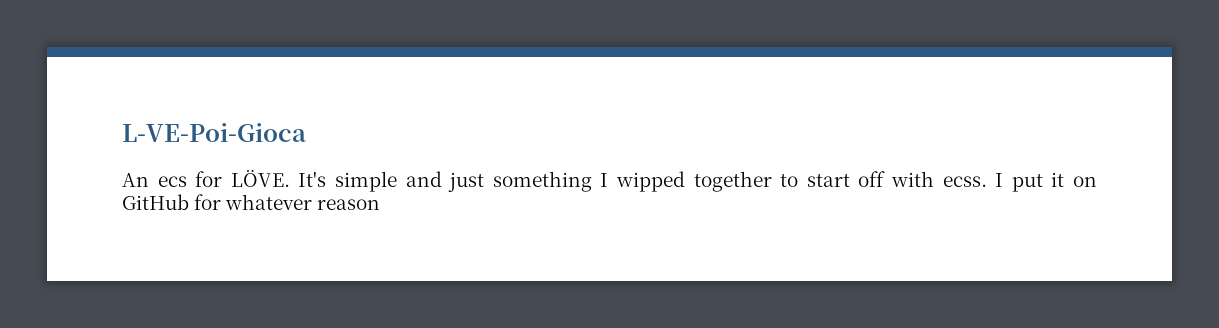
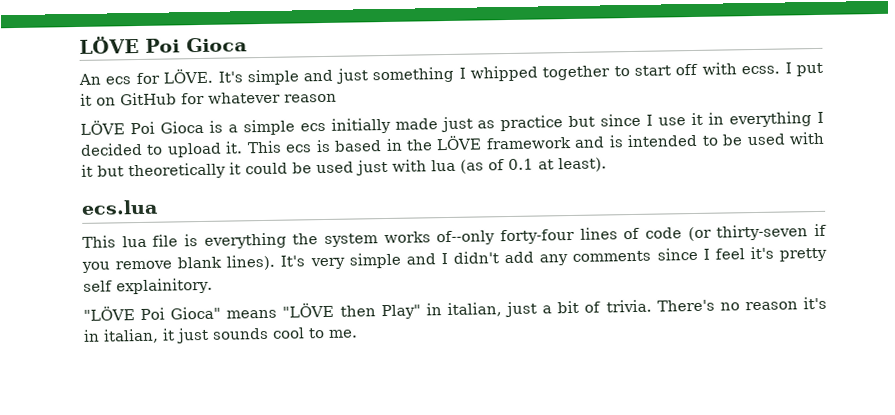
[122,123,306,142] L-VE-Poi-Gioca -> [79,35,247,54] LÖVE Poi Gioca
[616,171,686,192] wipped -> [469,65,538,82] whipped
(381, 204) none -> [80,111,824,136] [80,131,826,158] [81,157,607,180] [81,199,158,215] [82,223,827,249] [81,246,828,273] [83,277,213,295] [83,296,828,321] [83,327,358,344] // LÖVE Poi Gioca is a simple ecs initially made just as practice but since I use it in everything I decided to upload it. This ecs is based in the LÖVE framework and is intended to be used with it but theoretically it could be used just with lua (as of 0.1 at least). // ecs.lua // This lua file is everything the system works of--only forty-four lines of code (or thirty-seven if you remove blank lines). It's very simple and I didn't add any comments since I feel it's pretty self explainitory. // "LÖVE Poi Gioca" means "LÖVE then Play" in italian, just a bit of trivia. There's no reason it's in italian, it just sounds cool to me.

